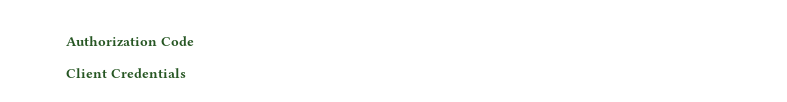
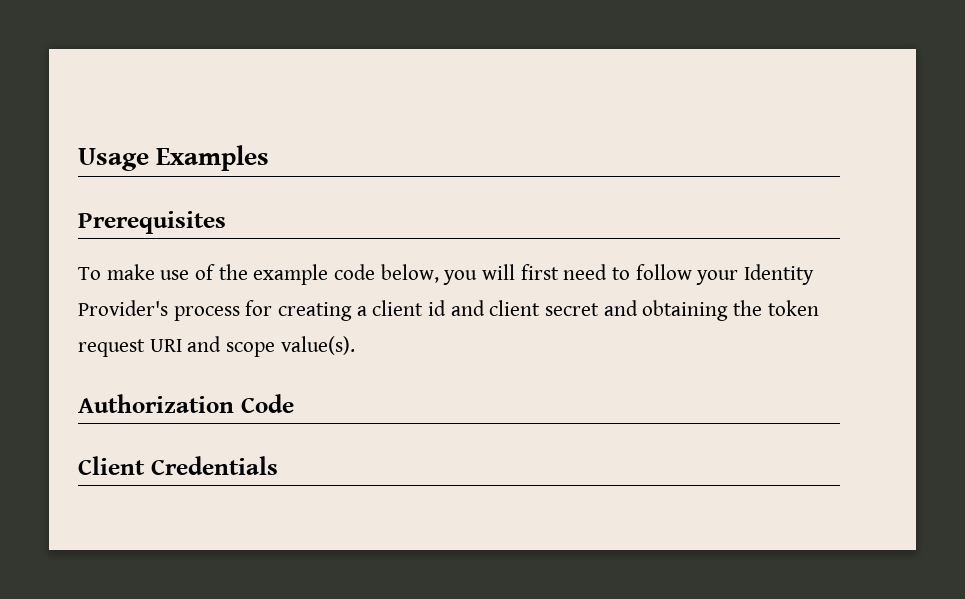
(66, 41) none -> [78,145,270,171] [78,211,226,234] [78,264,815,285] [78,300,819,321] [78,336,355,357] Usage Examples // Prerequisites // To make use of the example code below, you will first need to follow your Identity Provider's process for creating a client id and client secret and obtaining the token request URI and scope value(s). //

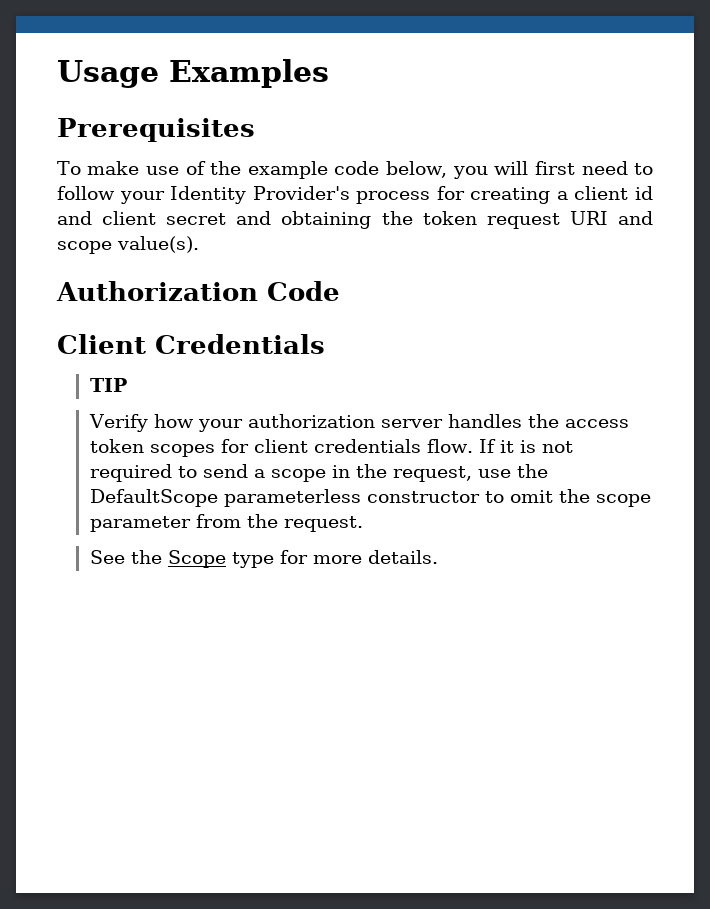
(278, 465) none -> [89,378,127,392] [88,414,629,432] [89,439,573,457] [89,464,548,482] [89,489,651,507] [89,514,363,532] [89,550,438,568] // TIP // Verify how your authorization server handles the access token scopes for client credentials flow. If it is not required to send a scope in the request, use the DefaultScope parameterless constructor to omit the scope parameter from the request. // See the Scope type for more details.

